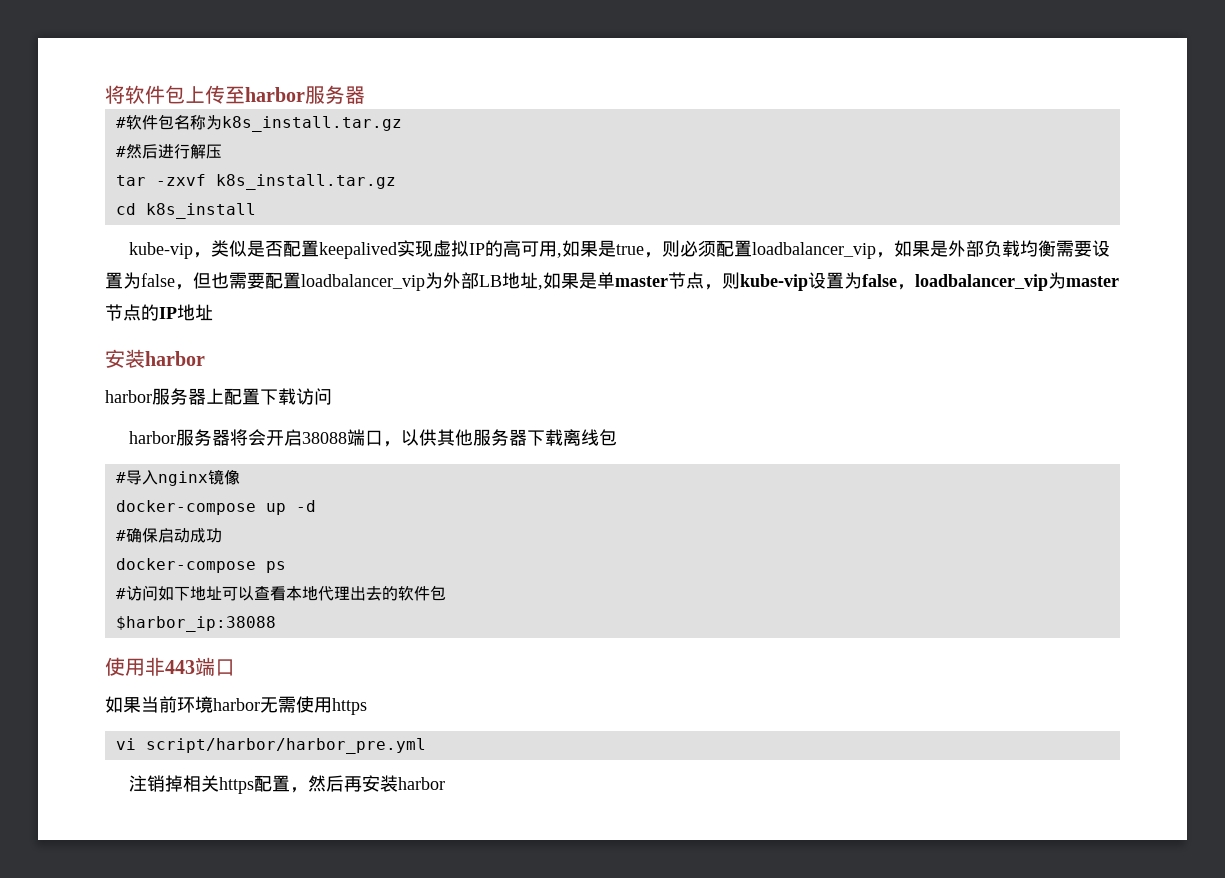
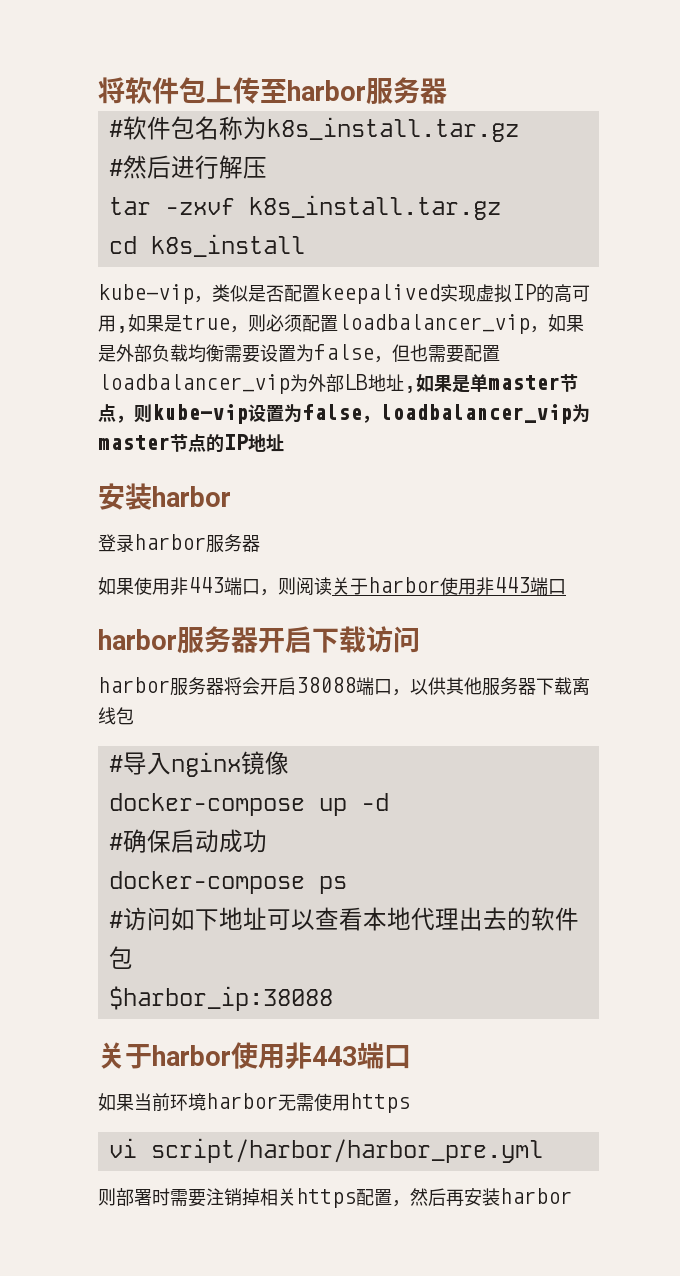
[105,388,260,405] harbor服务器上配置 -> [98,534,260,553] [98,577,566,596] [98,626,312,654] 登录harbor服务器 // 如果使用非443端口，则阅读关于harbor使用非443端口 // harbor服务器开启
(276, 624) none -> [98,1042,231,1069] 关于harbor
(426, 746) none -> [98,1188,206,1207] 则部署时需要

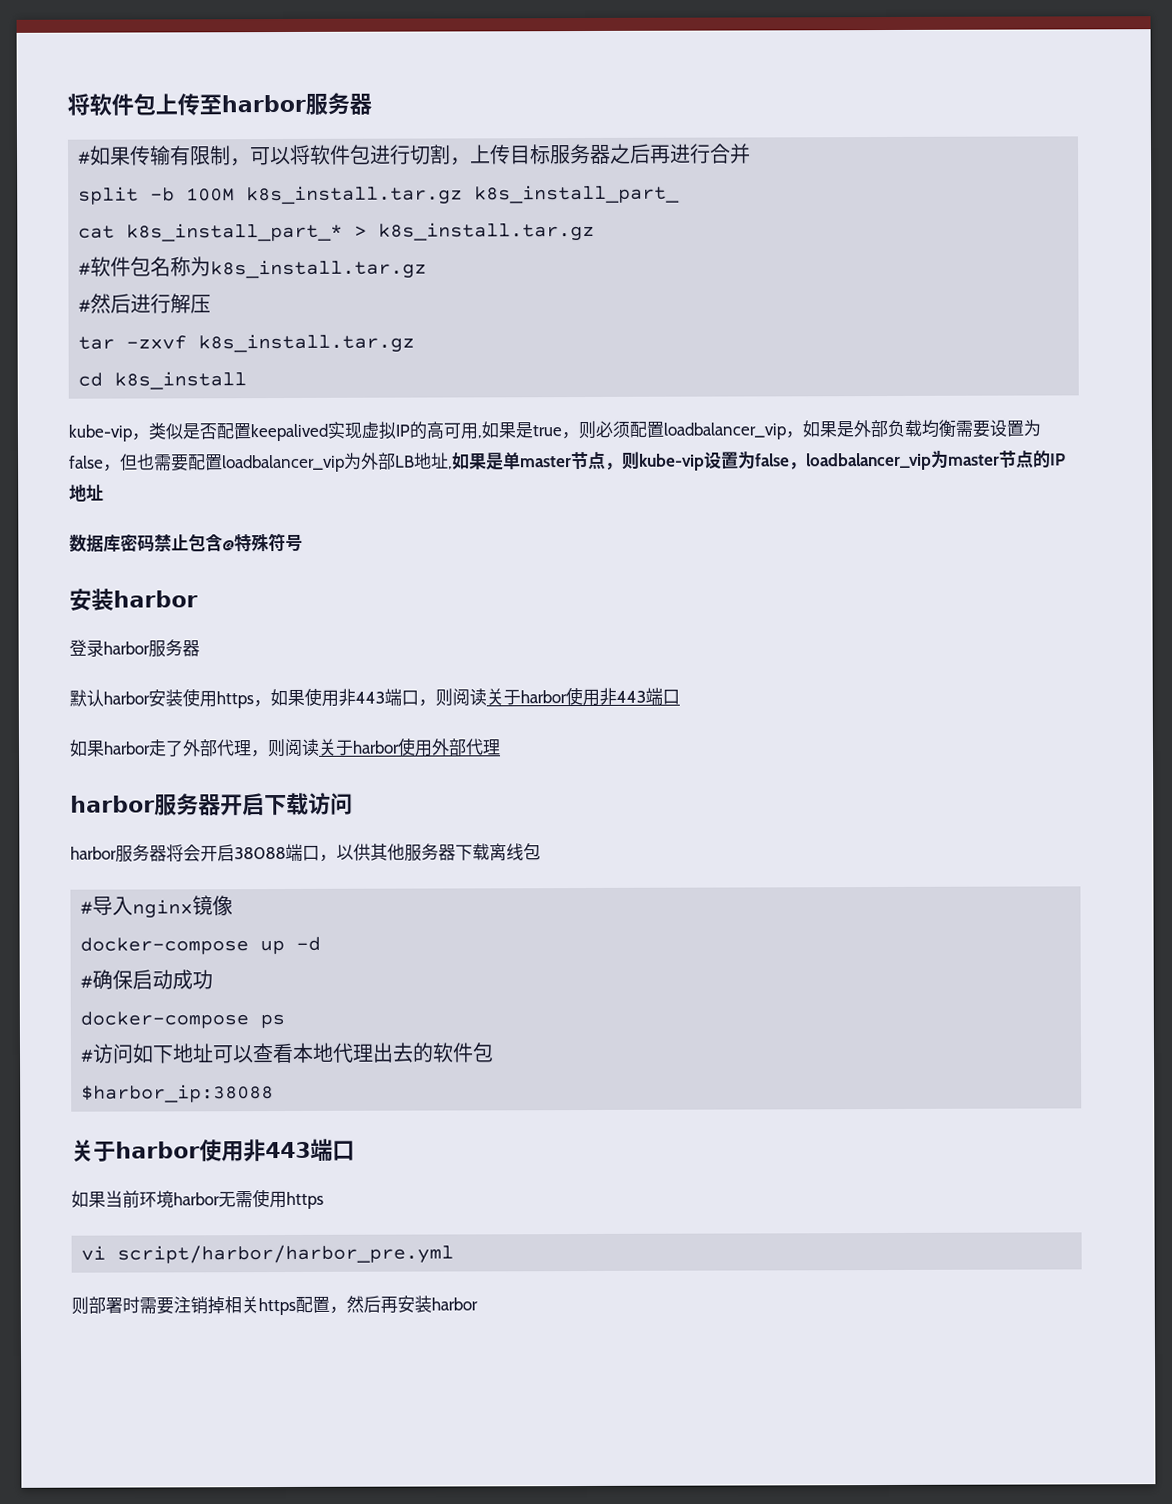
(447, 91) none -> [78,143,752,167] [78,184,681,206] [78,221,596,242] // #如果传输有限制，可以将软件包进行切割，上传目标服务器之后再进行合并 // split -b 100M k8s_install.tar.gz k8s_install_part_ // cat k8s_install_part_* > k8s_install.tar.gz
(284, 443) none -> [69,532,303,553] // 数据库密码禁止包含@特殊符号
(260, 543) none -> [69,688,271,709] 默认harbor安装使用https，
(566, 587) none -> [69,737,501,758] // 如果harbor走了外部代理，则阅读关于harbor使用外部代理

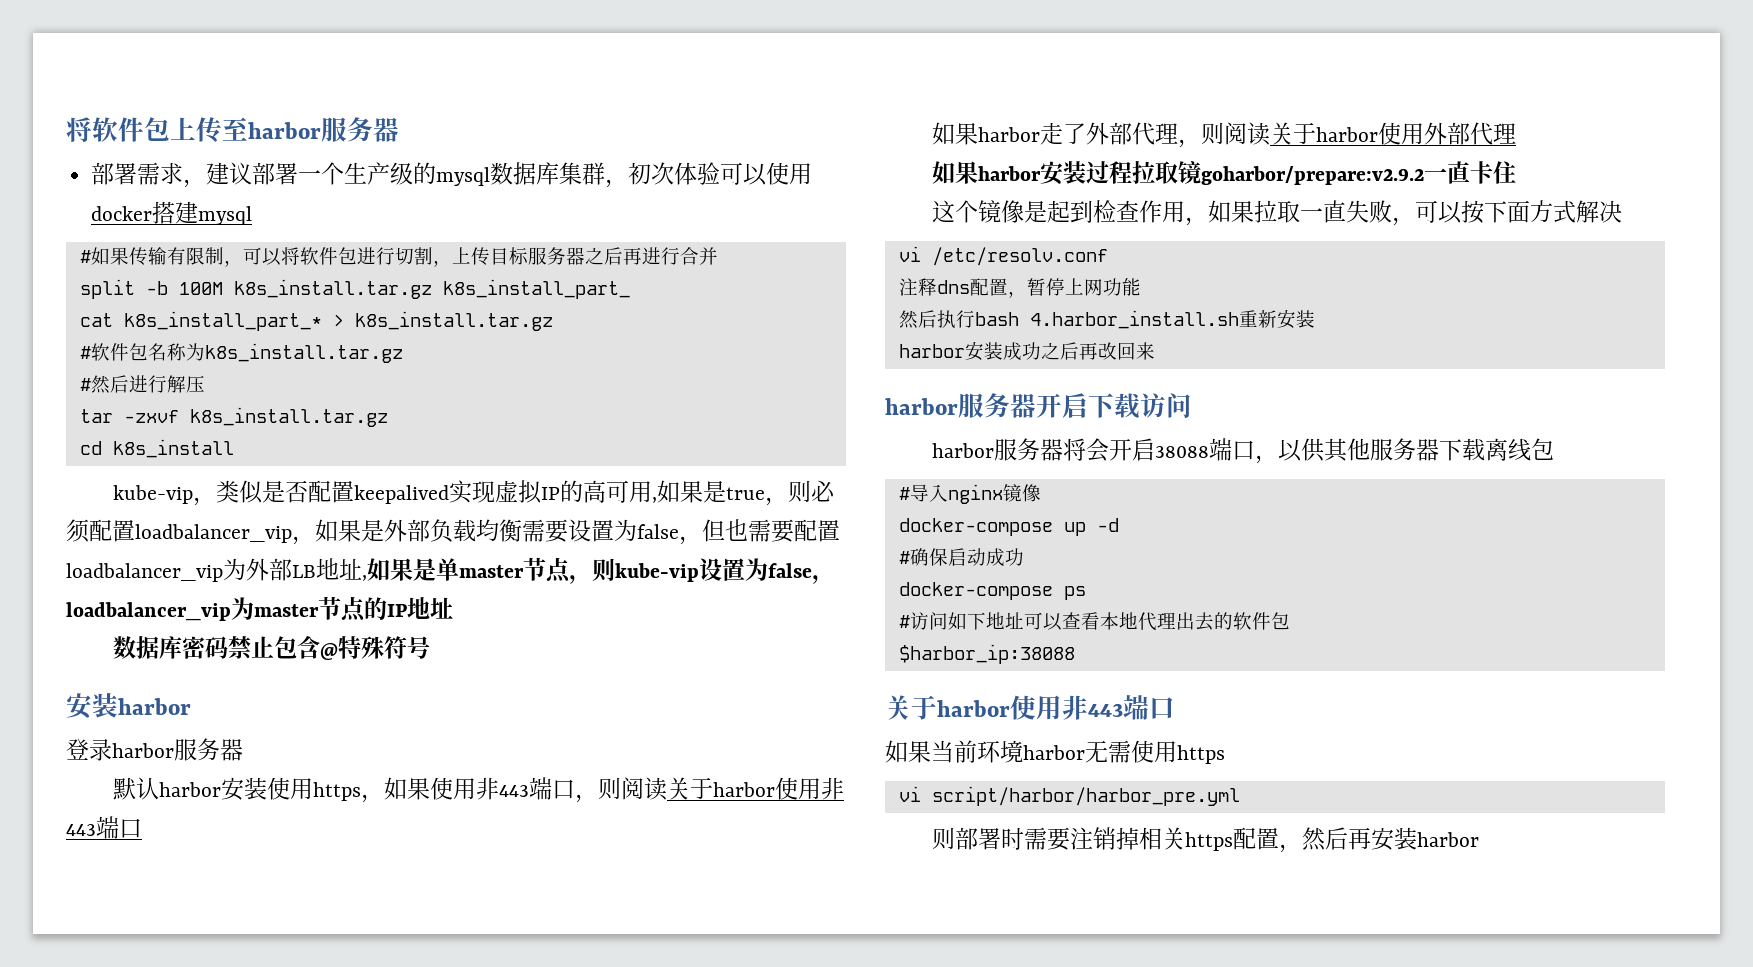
(372, 104) none -> [91,162,813,188] [91,201,253,225] // 部署需求，建议部署一个生产级的mysql数据库集群，初次体验可以使用docker搭建mysql
(501, 747) none -> [932,161,1517,185] [932,200,1623,226] [898,246,1108,266] [898,278,1141,298] [898,309,1315,329] [898,341,1155,361] // 如果harbor安装过程拉取镜goharbor/prepare:v2.9.2一直卡住 // 这个镜像是起到检查作用，如果拉取一直失败，可以按下面方式解决 // vi /etc/resolv.conf // 注释dns配置，暂停上网功能 // 然后执行bash 4.harbor_install.sh重新安装 // harbor安装成功之后再改回来

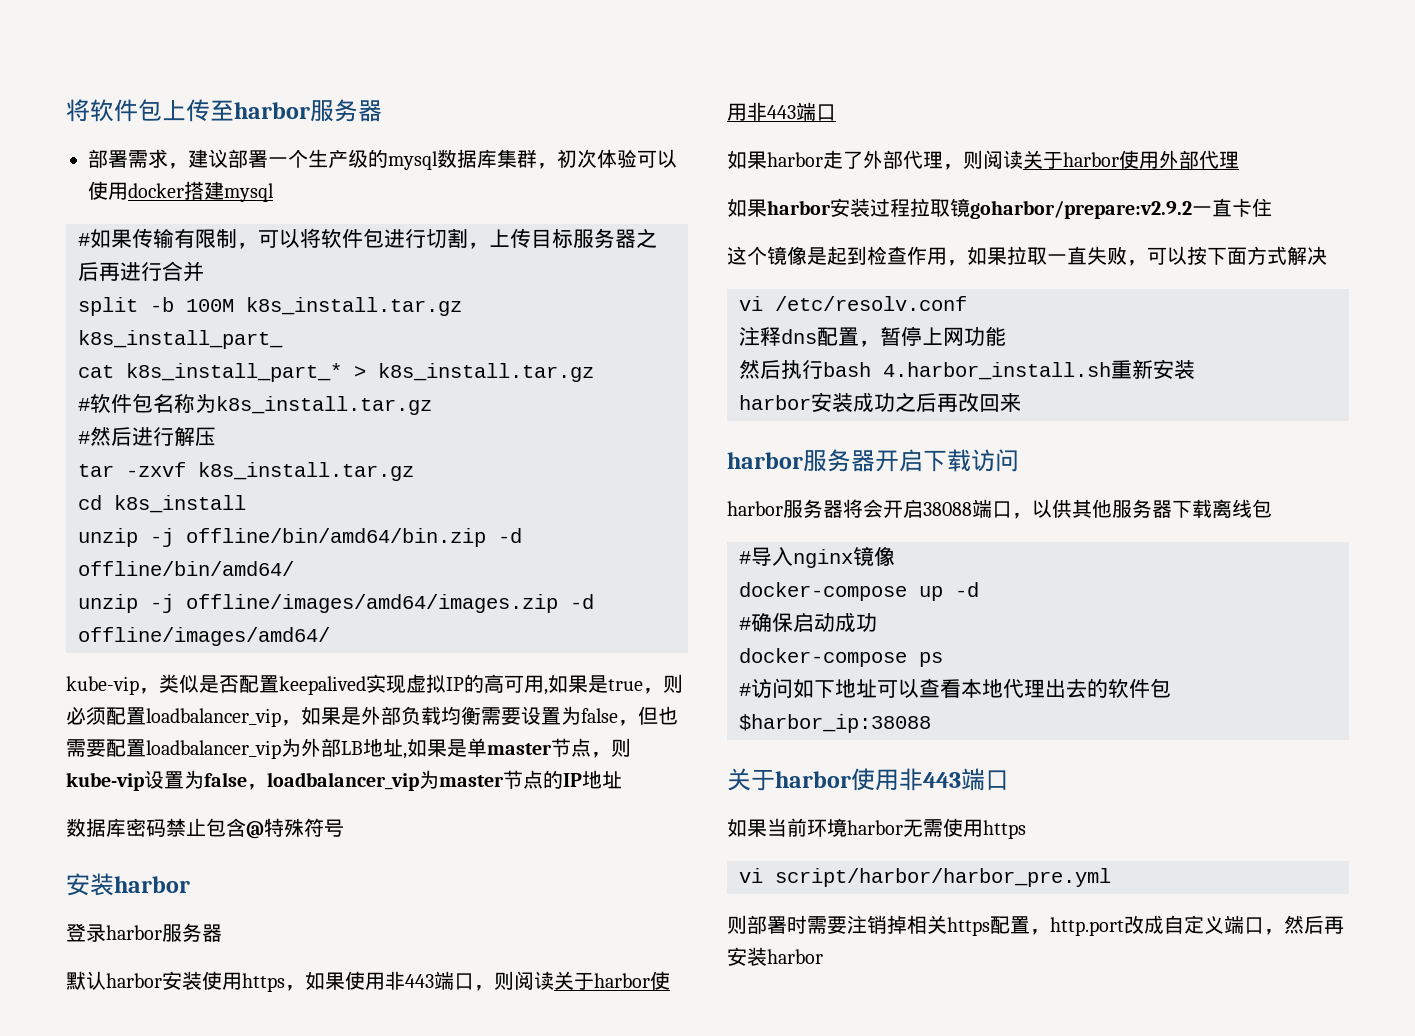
(234, 448) none -> [78,528,522,547] [78,561,294,576] [78,594,594,613] [78,627,330,646] // unzip -j offline/bin/amd64/bin.zip -d offline/bin/amd64/ // unzip -j offline/images/amd64/images.zip -d offline/images/amd64/
(1303, 848) none -> [1050,915,1284,936] http.port改成自定义端口，

